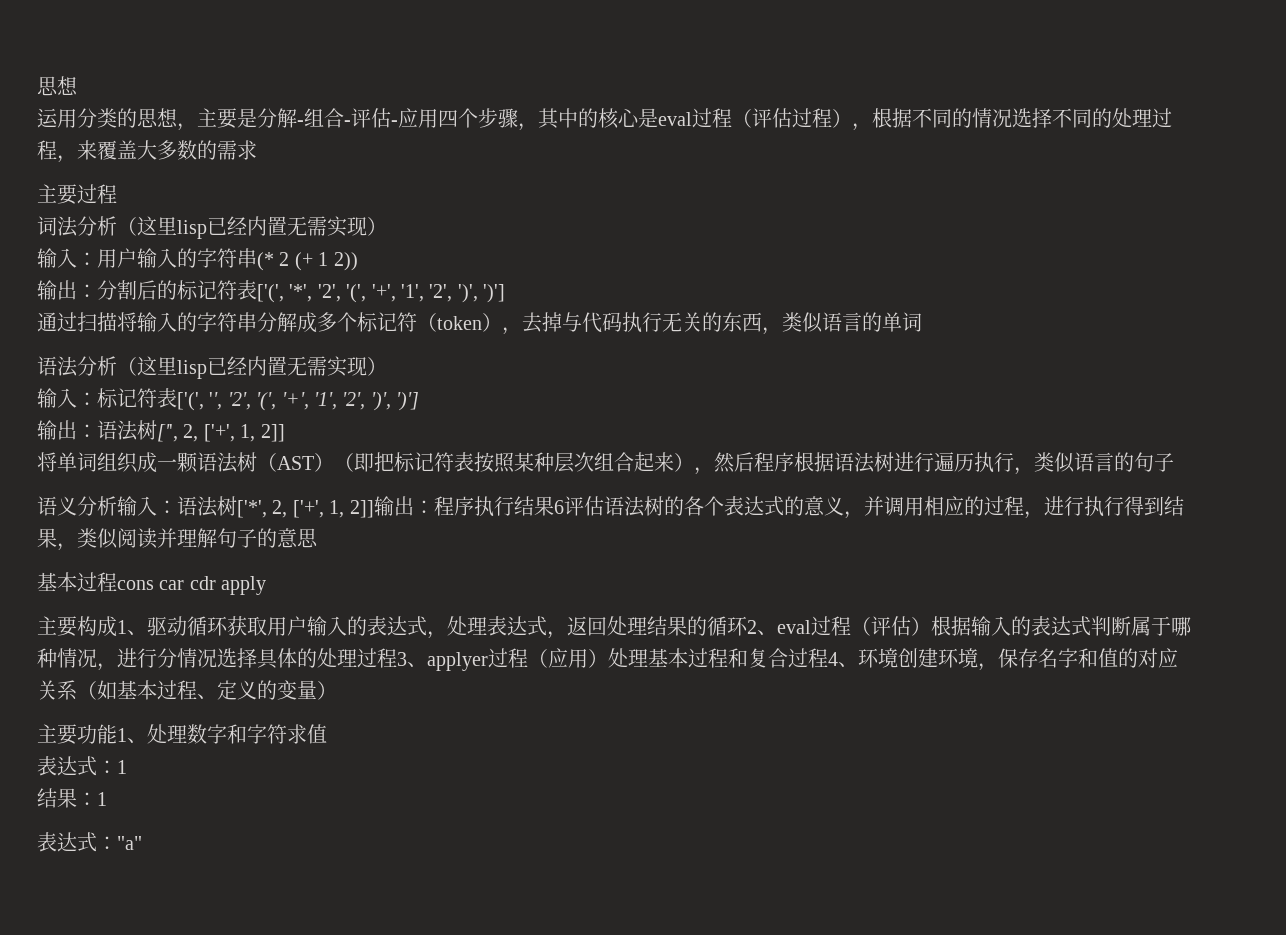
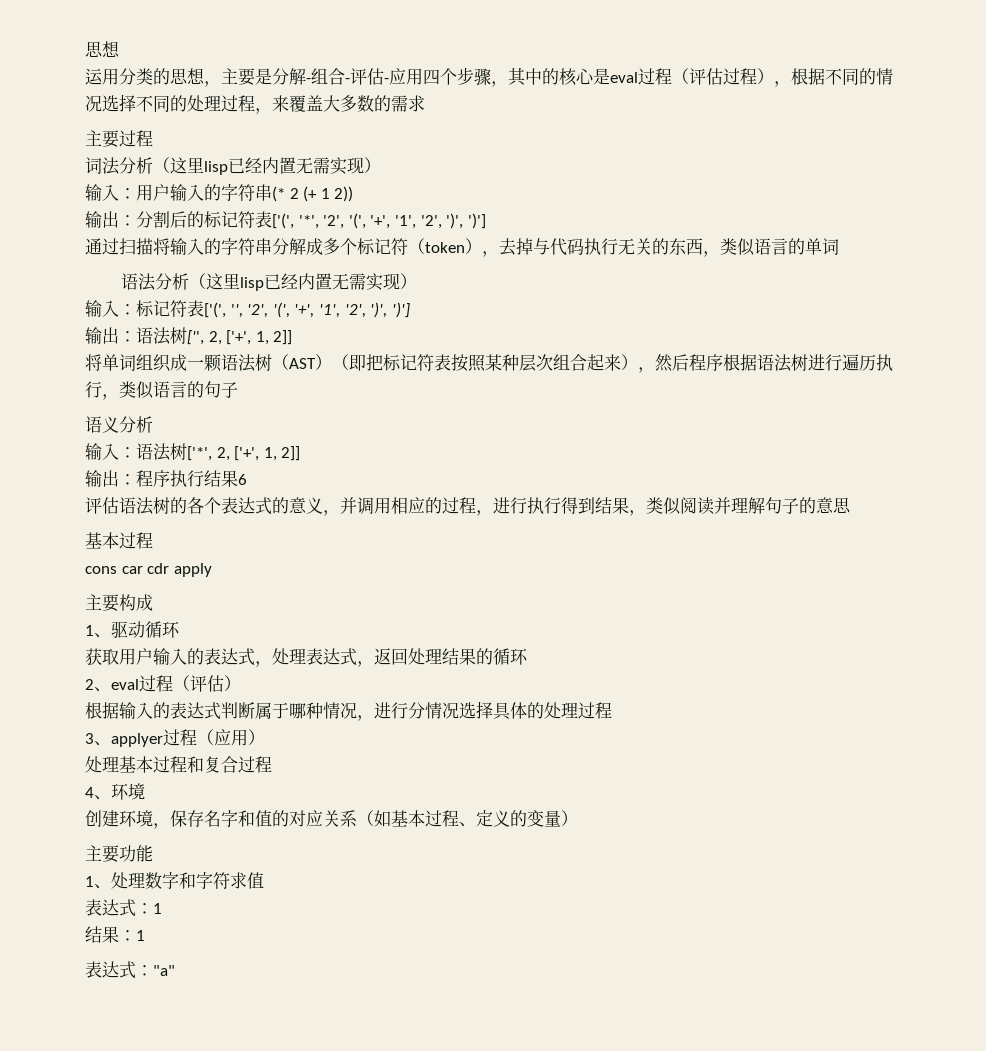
(117, 506) none -> (153, 424) //
(374, 509) none -> (301, 453) //
(564, 507) none -> (247, 479) //
(117, 582) none -> (153, 540) //
(117, 626) none -> (153, 602) //
(228, 626) none -> (180, 629) //
(748, 626) none -> (528, 656) //
(931, 626) none -> (241, 683) //
(397, 658) none -> (612, 710) //
(608, 658) none -> (265, 737) //
(828, 658) none -> (272, 764) //
(898, 658) none -> (145, 791) //
(117, 734) none -> (153, 853) //

